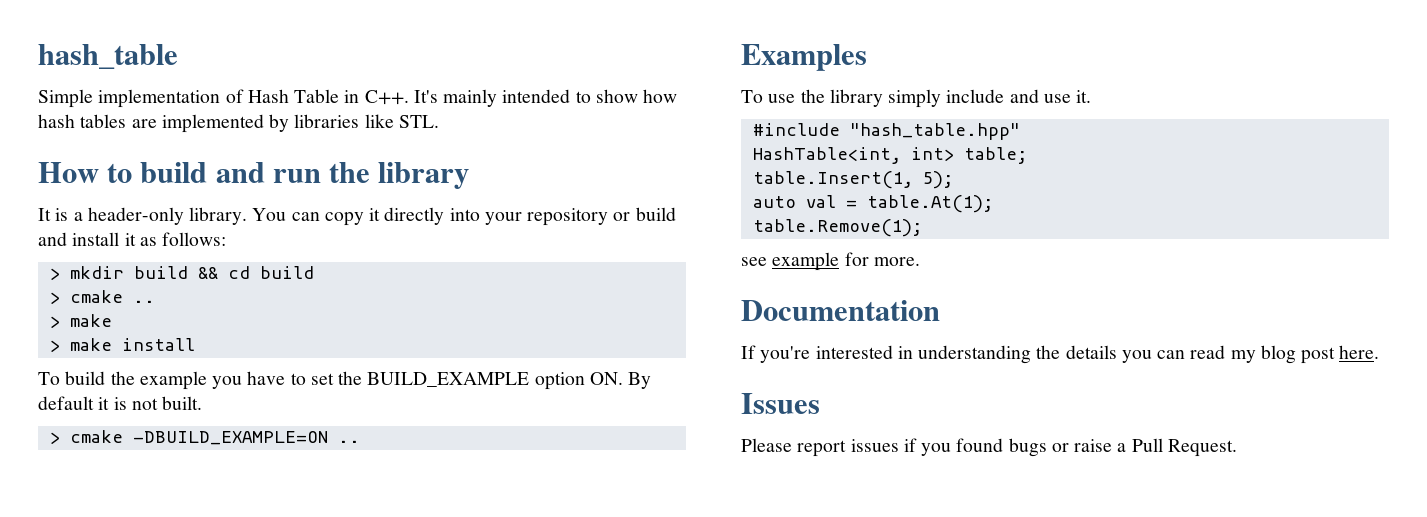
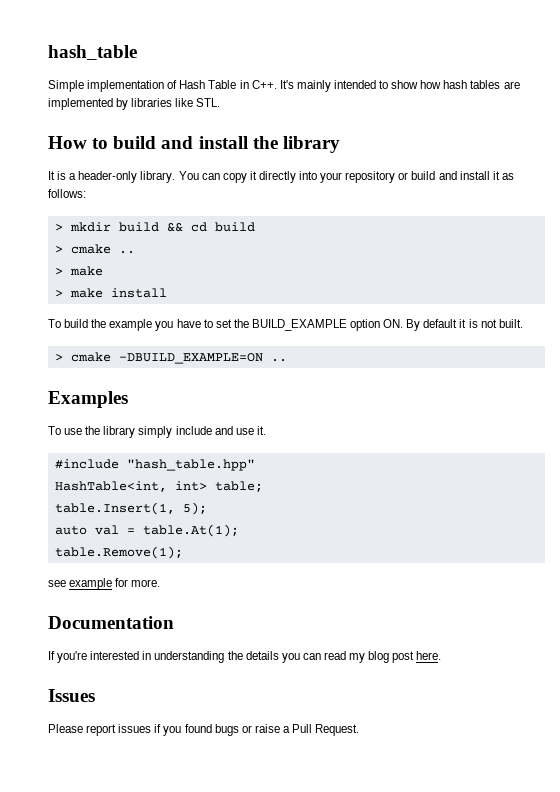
[272,169,321,183] run -> [198,136,248,149] install

